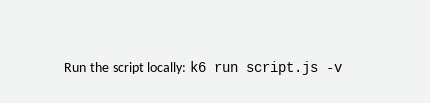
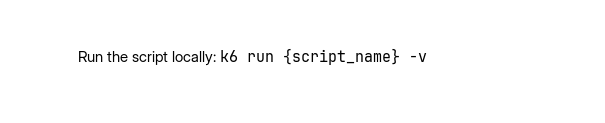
[246,61,319,75] script.js -> [283,48,401,65] {script_name}

